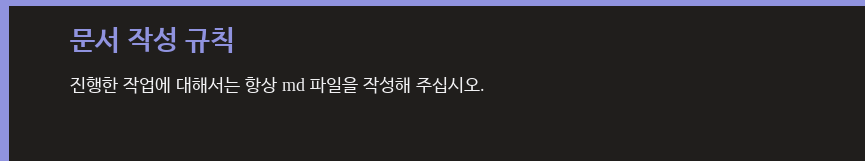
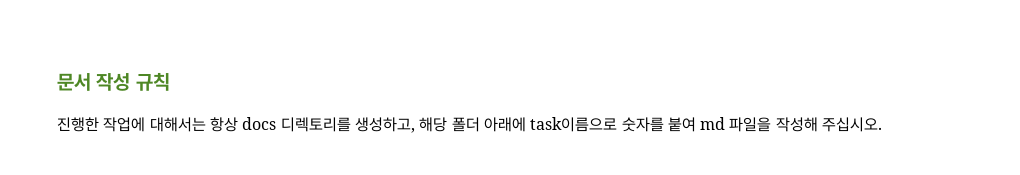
(277, 85) none -> [242,117,696,133] docs 디렉토리를 생성하고, 해당 폴더 아래에 task이름으로 숫자를 붙여

